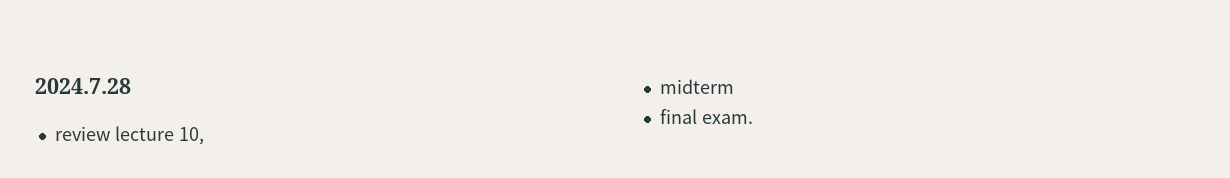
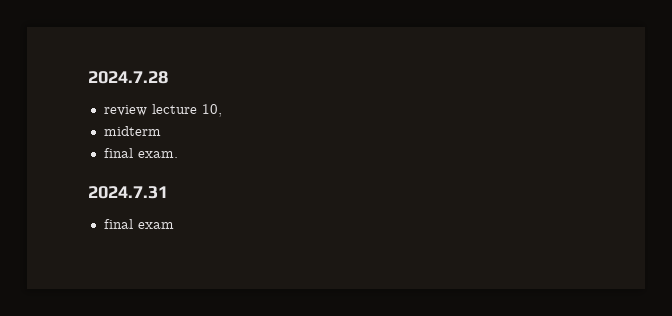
(753, 119) none -> [88,186,168,199] [103,219,174,229] // 2024.7.31 // final exam

